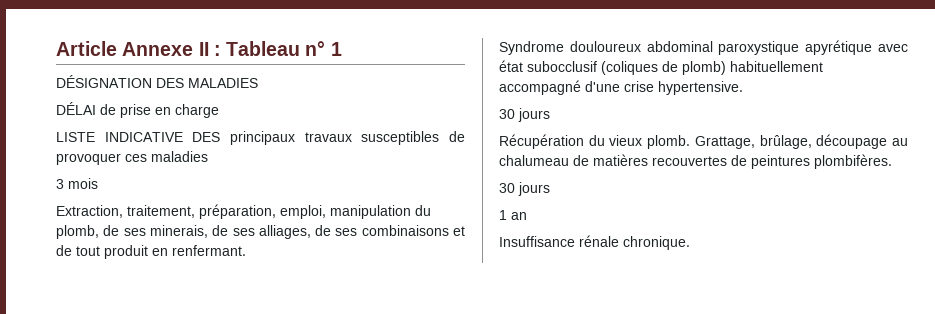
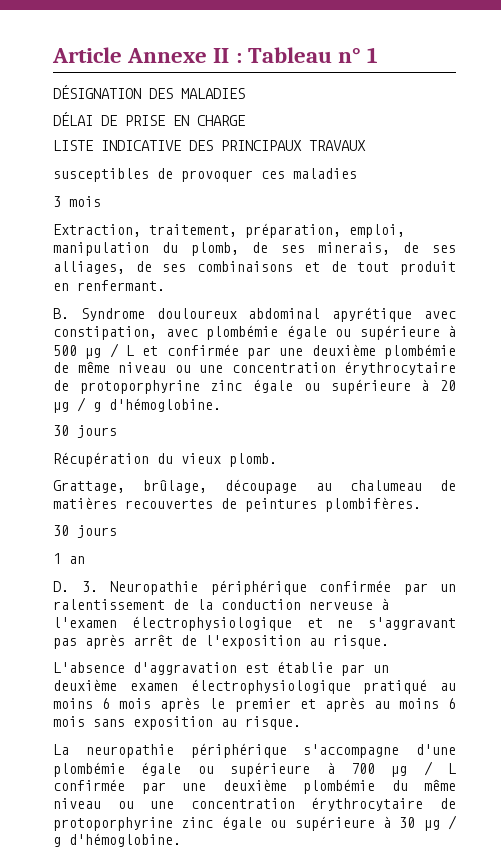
[100,104,219,118] de prise en charge -> [101,115,245,126] DE PRISE EN CHARGE
[230,131,352,145] principaux travaux -> [221,140,366,151] PRINCIPAUX TRAVAUX //
(246, 250) none -> [53,308,69,319] B.
[718,41,800,55] paroxystique -> (321, 313) none
[499,60,823,75] [499,80,743,95] état subocclusif (coliques de plomb) habituellement accompagné d'une crise hypertensive. -> [53,325,456,340] [53,343,456,359] [53,361,456,375] [53,379,457,394] [53,397,221,413] constipation, avec plombémie égale ou supérieure à 500 µg / L et confirmée par une deuxième plombémie de même niveau ou une concentration érythrocytaire de protoporphyrine zinc égale ou supérieure à 20 µg / g d'hémoglobine.
(691, 142) none -> (277, 460) //
[499,235,690,250] Insuffisance rénale chronique. -> [53,580,456,595] [53,598,389,610] [53,616,456,631] [53,634,389,649] [53,661,389,676] [53,679,456,694] [53,697,457,712] [53,716,301,730] [53,743,456,758] [53,761,456,777] [53,779,456,794] [53,797,456,811] [53,815,457,831] [53,833,181,847] D. 3. Neuropathie périphérique confirmée par un ralentissement de la conduction nerveuse à l'examen électrophysiologique et ne s'aggravant pas après arrêt de l'exposition au risque. // L'absence d'aggravation est établie par un deuxième examen électrophysiologique pratiqué au moins 6 mois après le premier et après au moins 6 mois sans exposition au risque. // La neuropathie périphérique s'accompagne d'une plombémie égale ou supérieure à 700 µg / L confirmée par une deuxième plombémie du même niveau ou une concentration érythrocytaire de protoporphyrine zinc égale ou supérieure à 30 µg / g d'hémoglobine.

